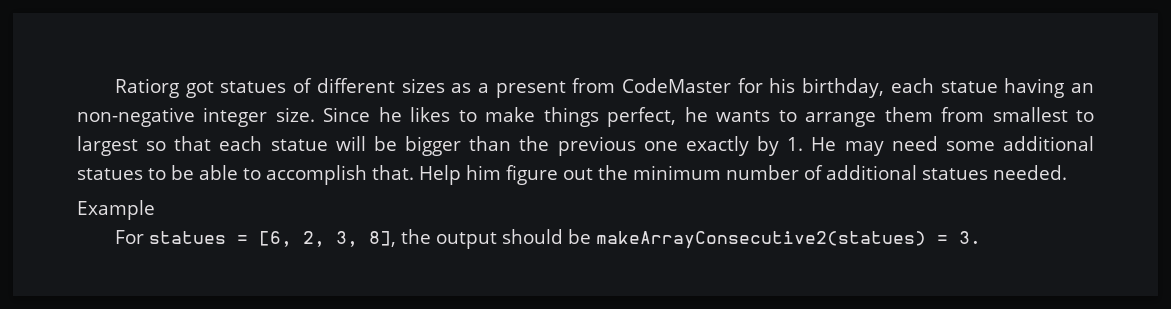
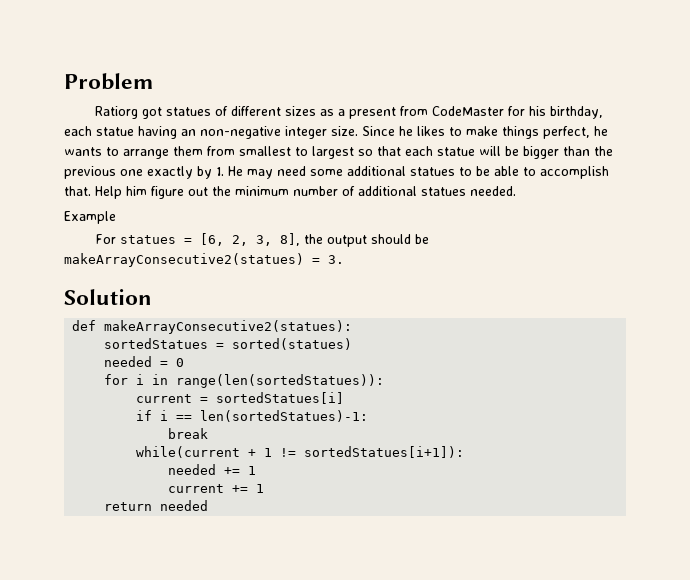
(114, 88) none -> [64,73,154,90] Problem //
(981, 237) none -> [64,289,152,305] [72,320,353,334] [104,338,353,350] [104,356,185,367] [104,374,385,388] [136,392,345,404] [136,410,369,422] [168,428,209,439] [136,446,465,458] [168,464,257,475] [168,484,265,493] [104,500,209,511] // Solution // def makeArrayConsecutive2(statues): // sortedStatues = sorted(statues) // needed = 0 // for i in range(len(sortedStatues)): // current = sortedStatues[i] // if i == len(sortedStatues)-1: // break // while(current + 1 != sortedStatues[i+1]): // needed += 1 // current += 1 // return needed

